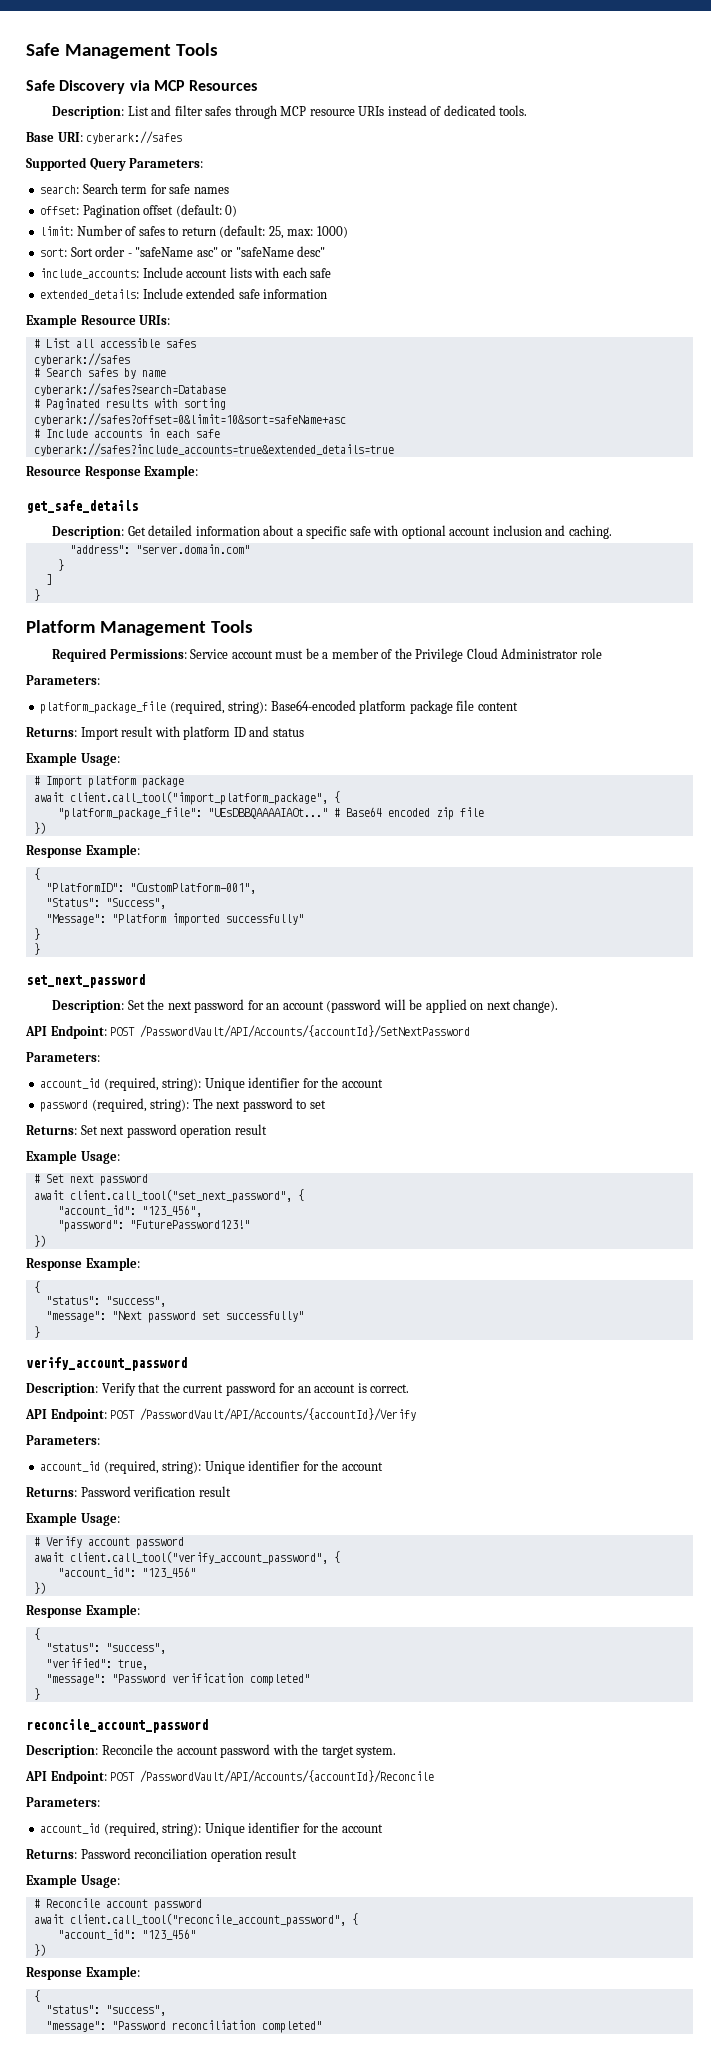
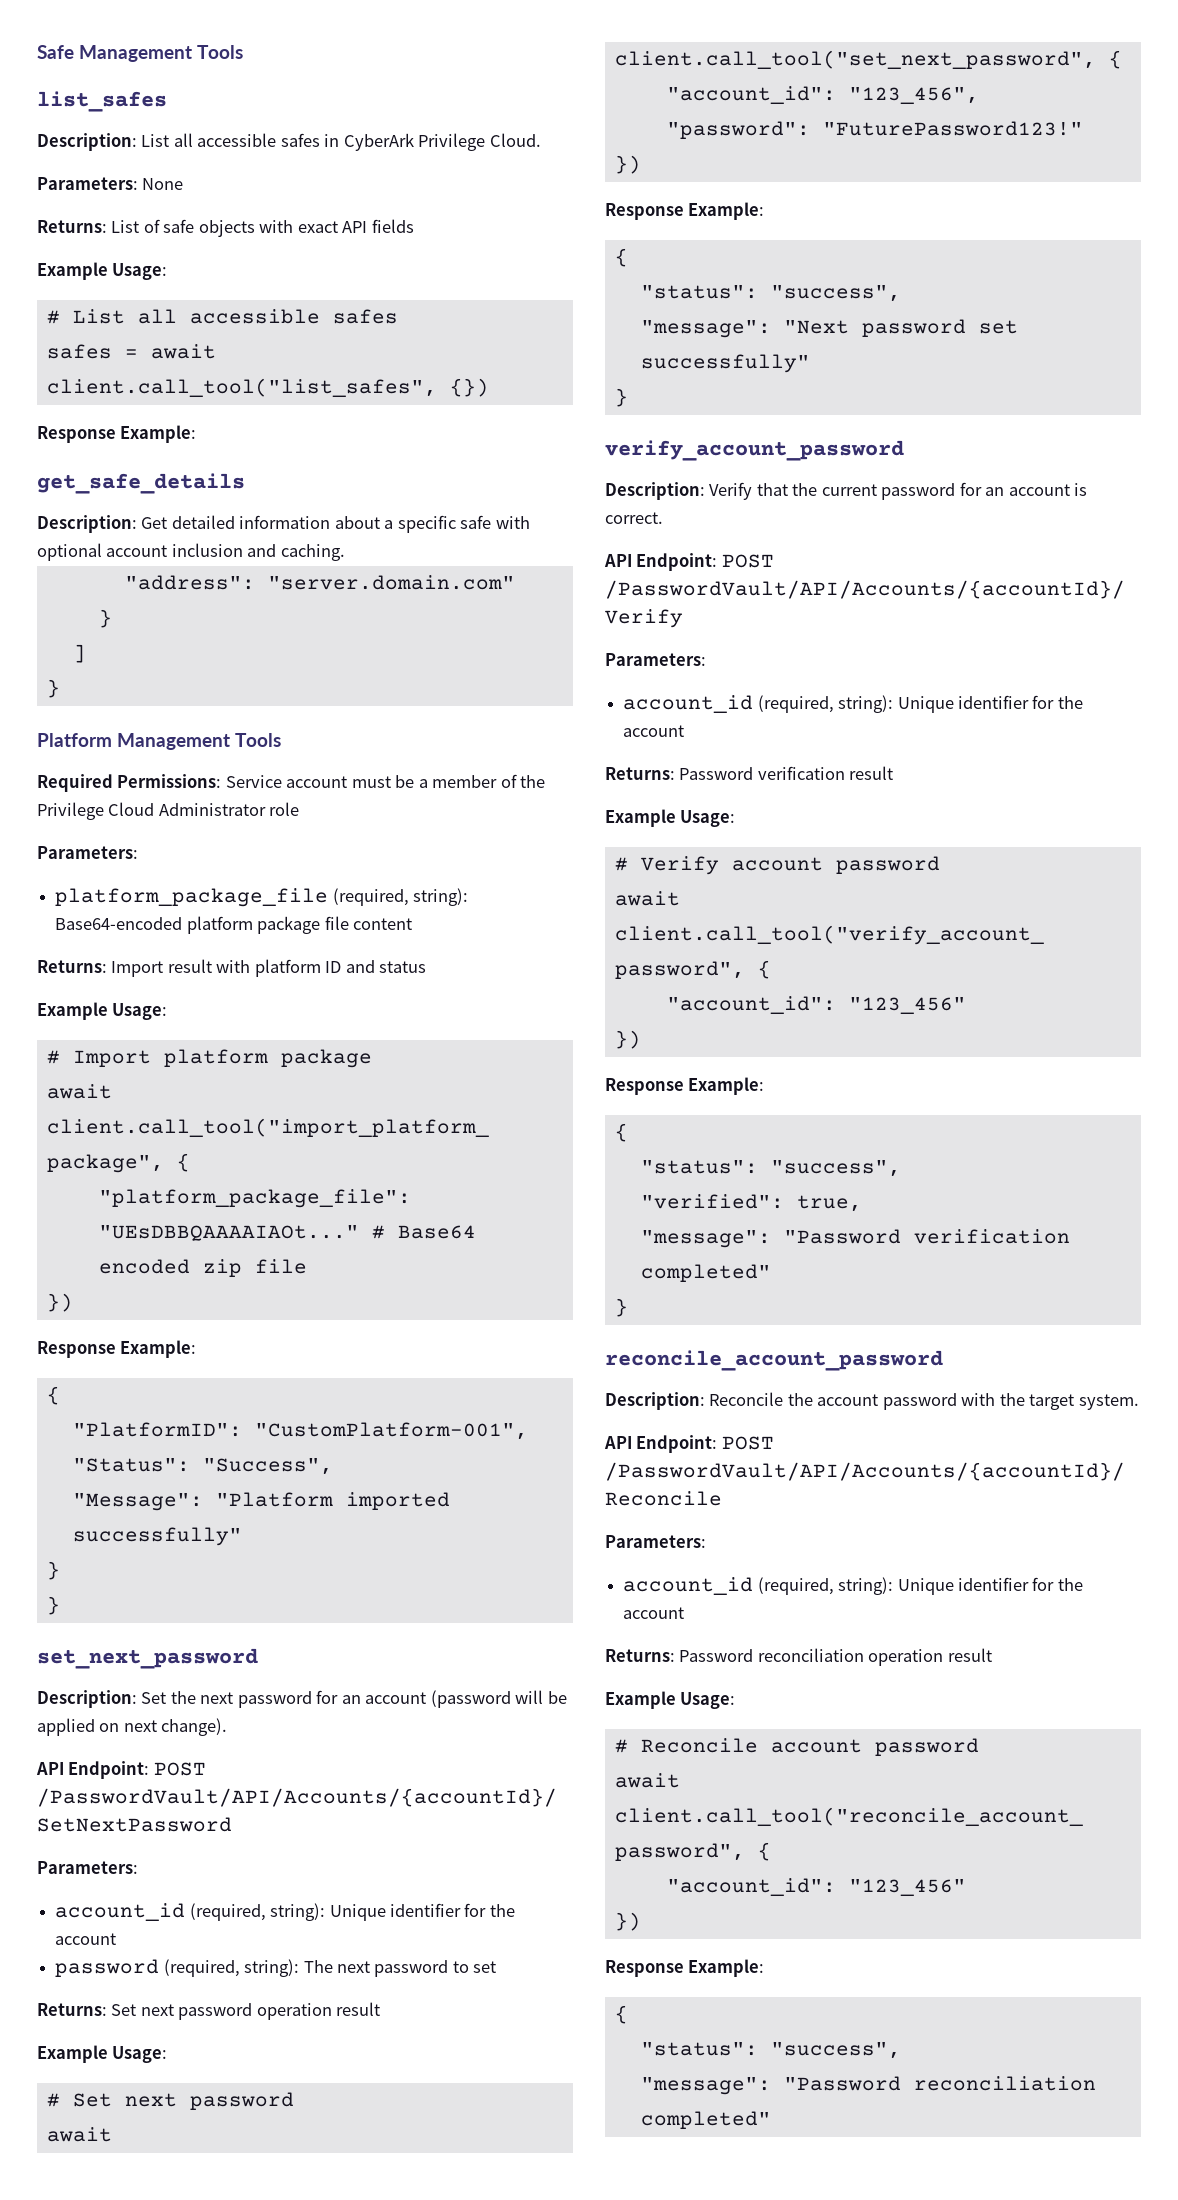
[26,80,258,94] [52,105,528,119] [26,131,183,144] [26,157,204,171] [40,183,229,194] [40,204,238,218] [40,225,348,239] [40,246,326,257] [40,267,332,279] [40,288,328,300] [26,314,171,328] Safe Discovery via MCP Resources // Description: List and filter safes through MCP resource URIs instead of dedicated tools. // Base URI: cyberark://safes // Supported Query Parameters: // search: Search term for safe names // offset: Pagination offset (default: 0) // limit: Number of safes to return (default: 25, max: 1000) // sort: Sort order - "safeName asc" or "safeName desc" // include_accounts: Include account lists with each safe // extended_details: Include extended safe information // Example Resource URIs: -> [37,91,167,112] [37,133,541,151] [37,177,184,190] [37,219,414,237] [37,262,168,280] list_safes // Description: List all accessible safes in CyberArk Privilege Cloud. // Parameters: None // Returns: List of safe objects with exact API fields // Example Usage:
[33,353,130,366] [33,368,166,379] [33,383,226,396] [33,398,226,410] [33,413,346,426] [33,428,220,438] [33,443,394,456] [26,466,81,476] cyberark://safes // # Search safes by name // cyberark://safes?search=Database // # Paginated results with sorting // cyberark://safes?offset=0&limit=10&sort=safeName+asc // # Include accounts in each safe // cyberark://safes?include_accounts=true&extended_details=true // Resource -> [46,344,216,359] [46,378,489,397] safes = await client.call_tool("list_safes", {}) //

